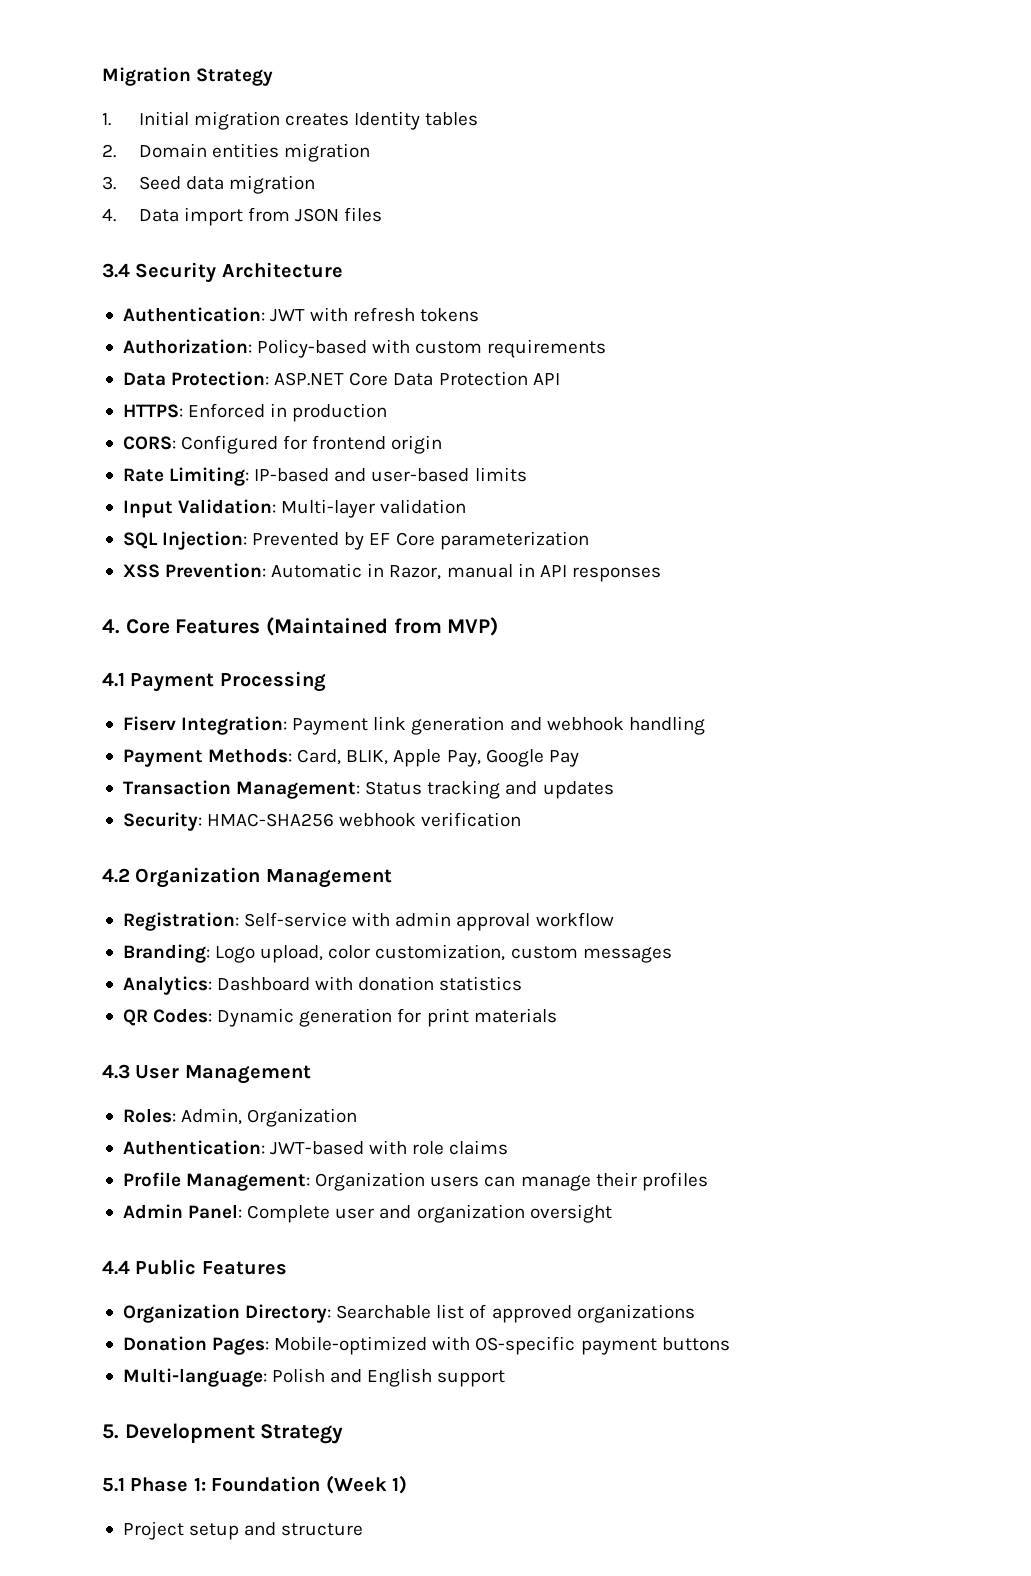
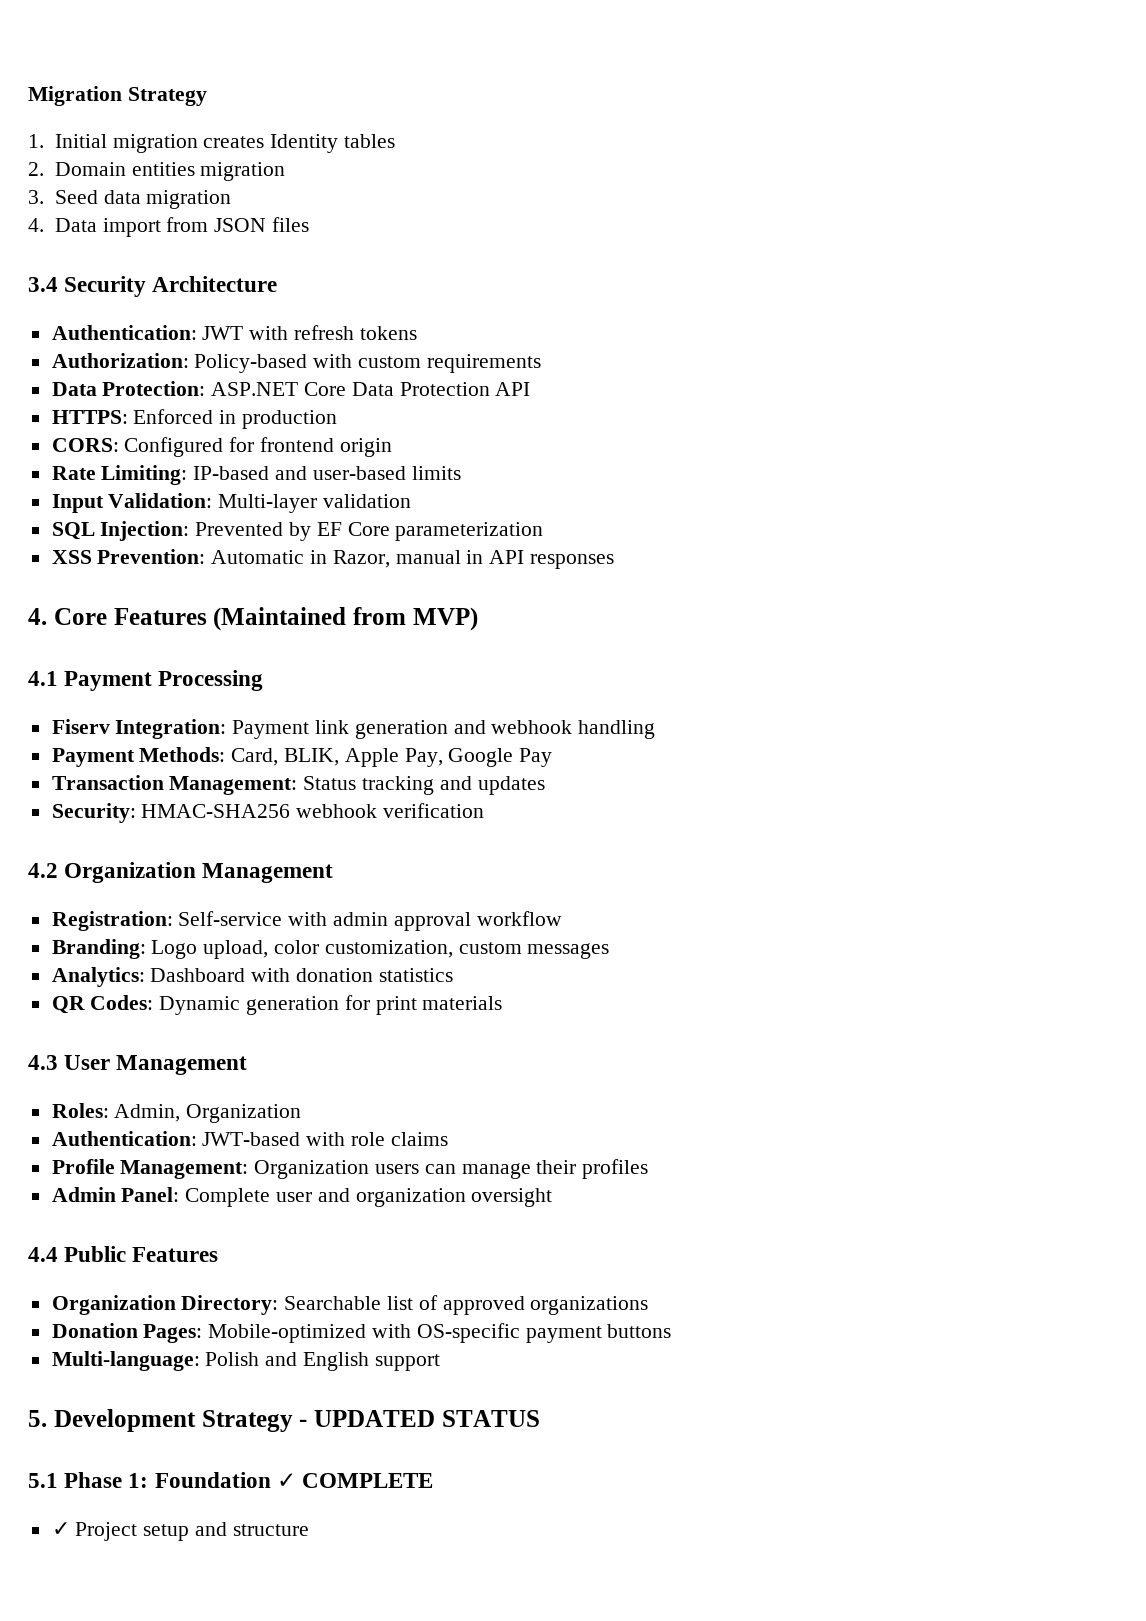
(344, 1434) none -> [299,1410,540,1427] - UPDATED STATUS
[325,1475,407,1494] (Week 1) // -> [276,1473,434,1488] [51,1522,70,1536] ✓ COMPLETE // ✓

